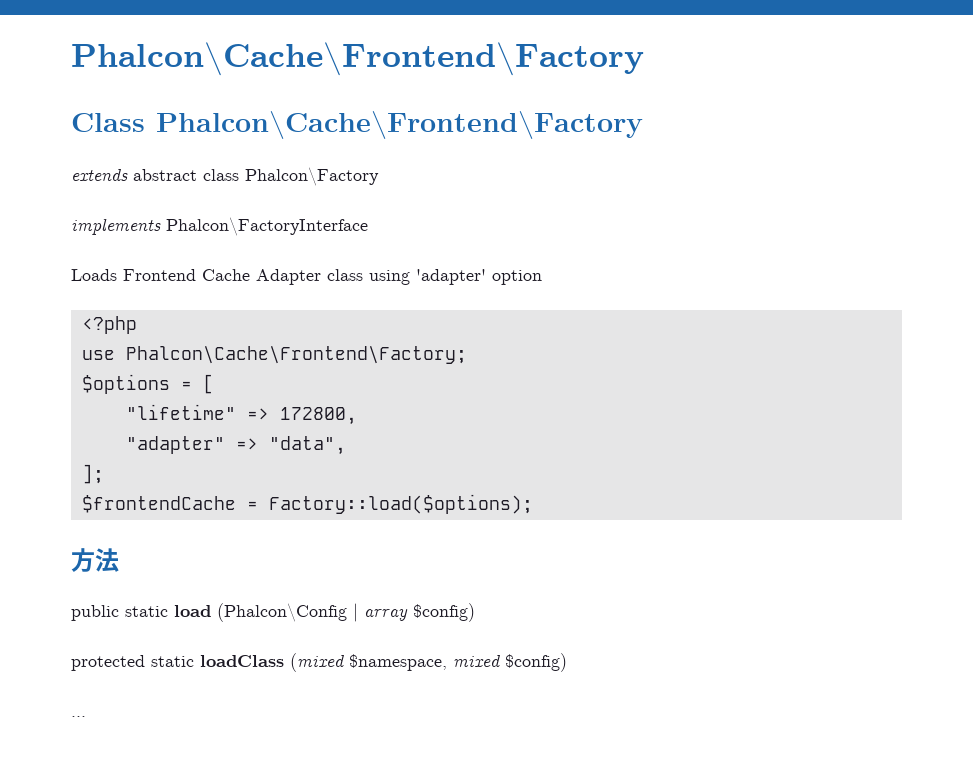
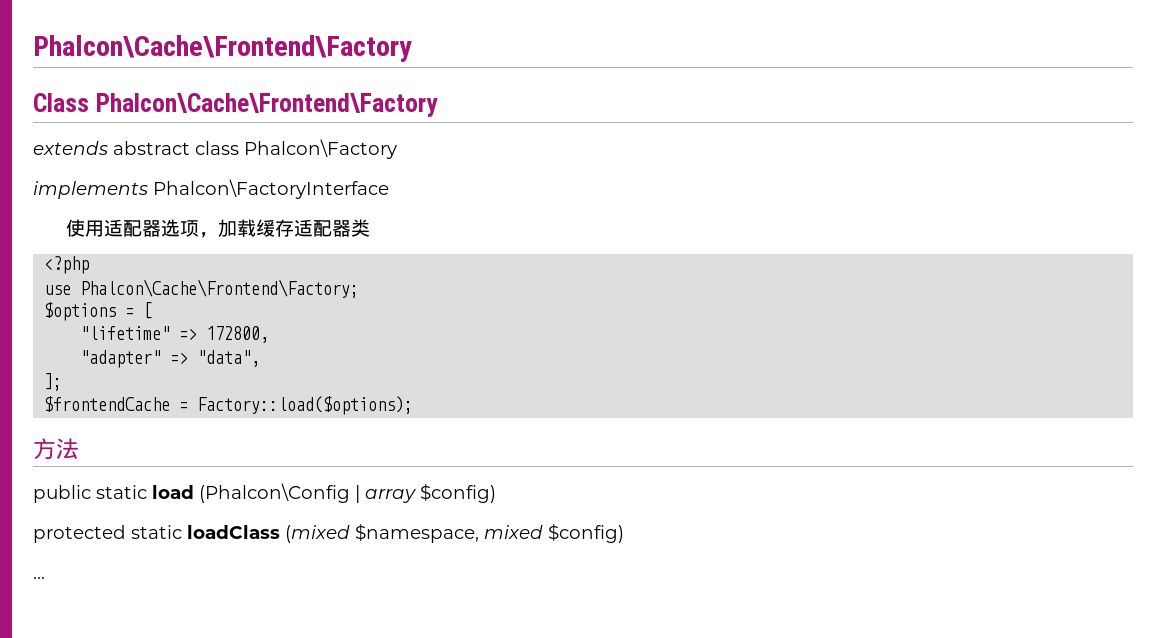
[71,269,542,285] Loads Frontend Cache Adapter class using 'adapter' option -> [65,219,370,238] 使用适配器选项，加载缓存适配器类

